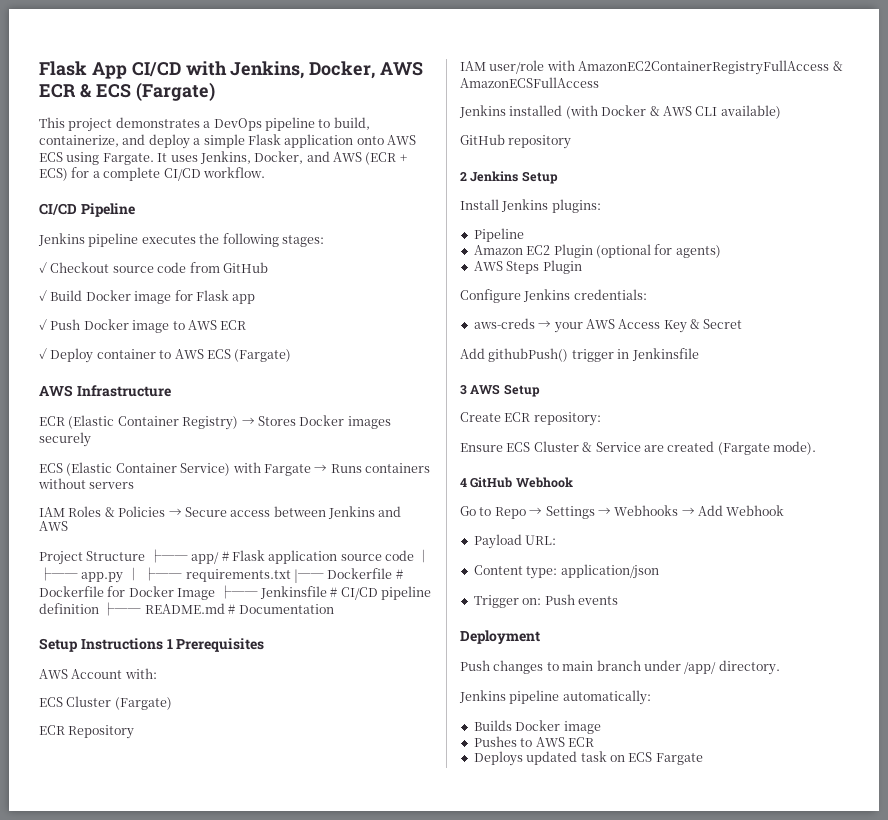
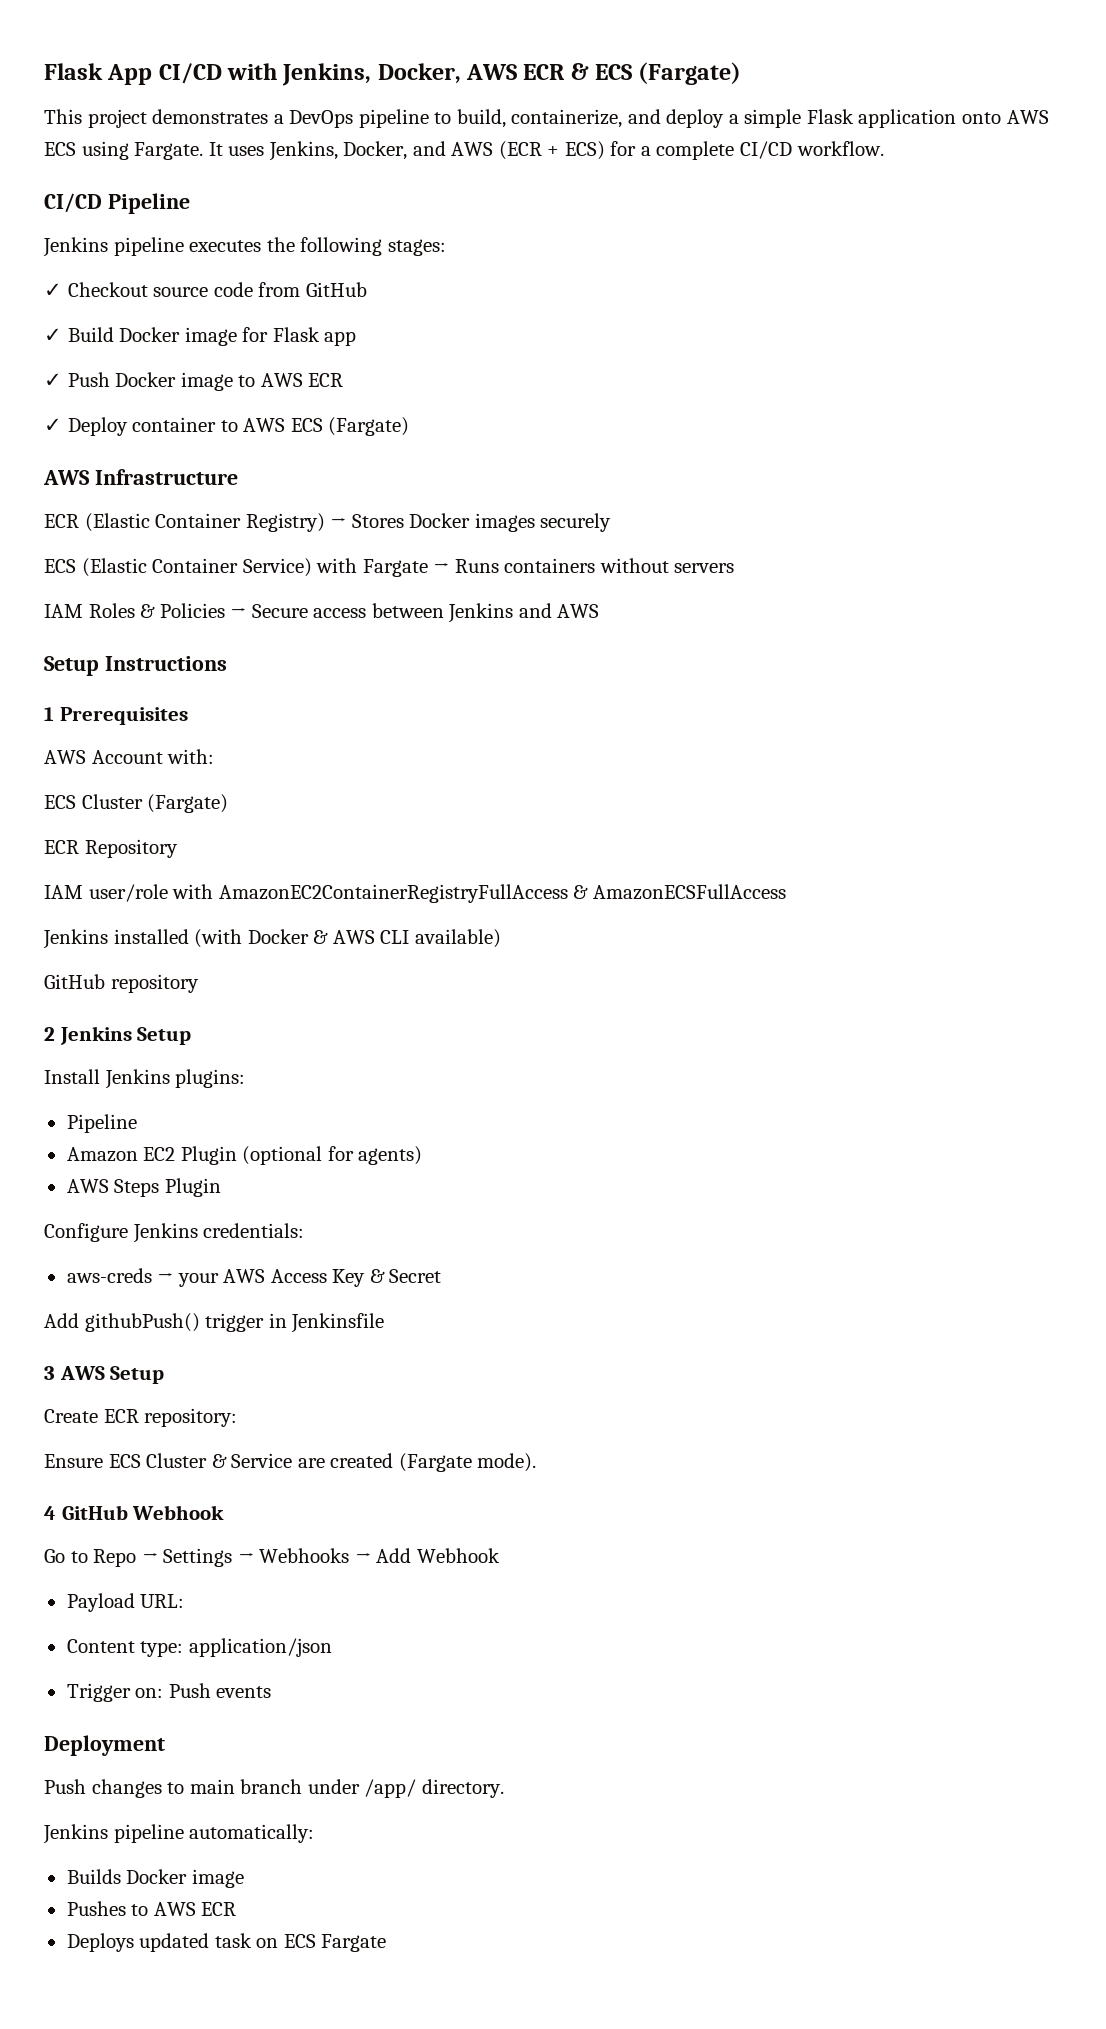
[39,549,431,565] [39,567,403,583] [39,585,431,600] [39,602,334,616] // Project Structure ├── app/ # Flask application source code │ ├── app.py │ ├── requirements.txt |── Dockerfile # Dockerfile for Docker Image ├── Jenkinsfile # CI/CD pipeline definition ├── README.md # Documentation -> (600, 611) none
(163, 644) none -> (227, 663) //

